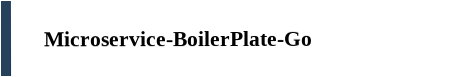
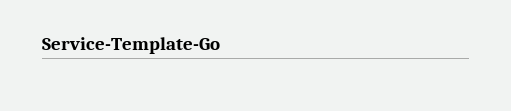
[43,30,313,47] Microservice-BoilerPlate-Go -> [42,37,220,54] Service-Template-Go

